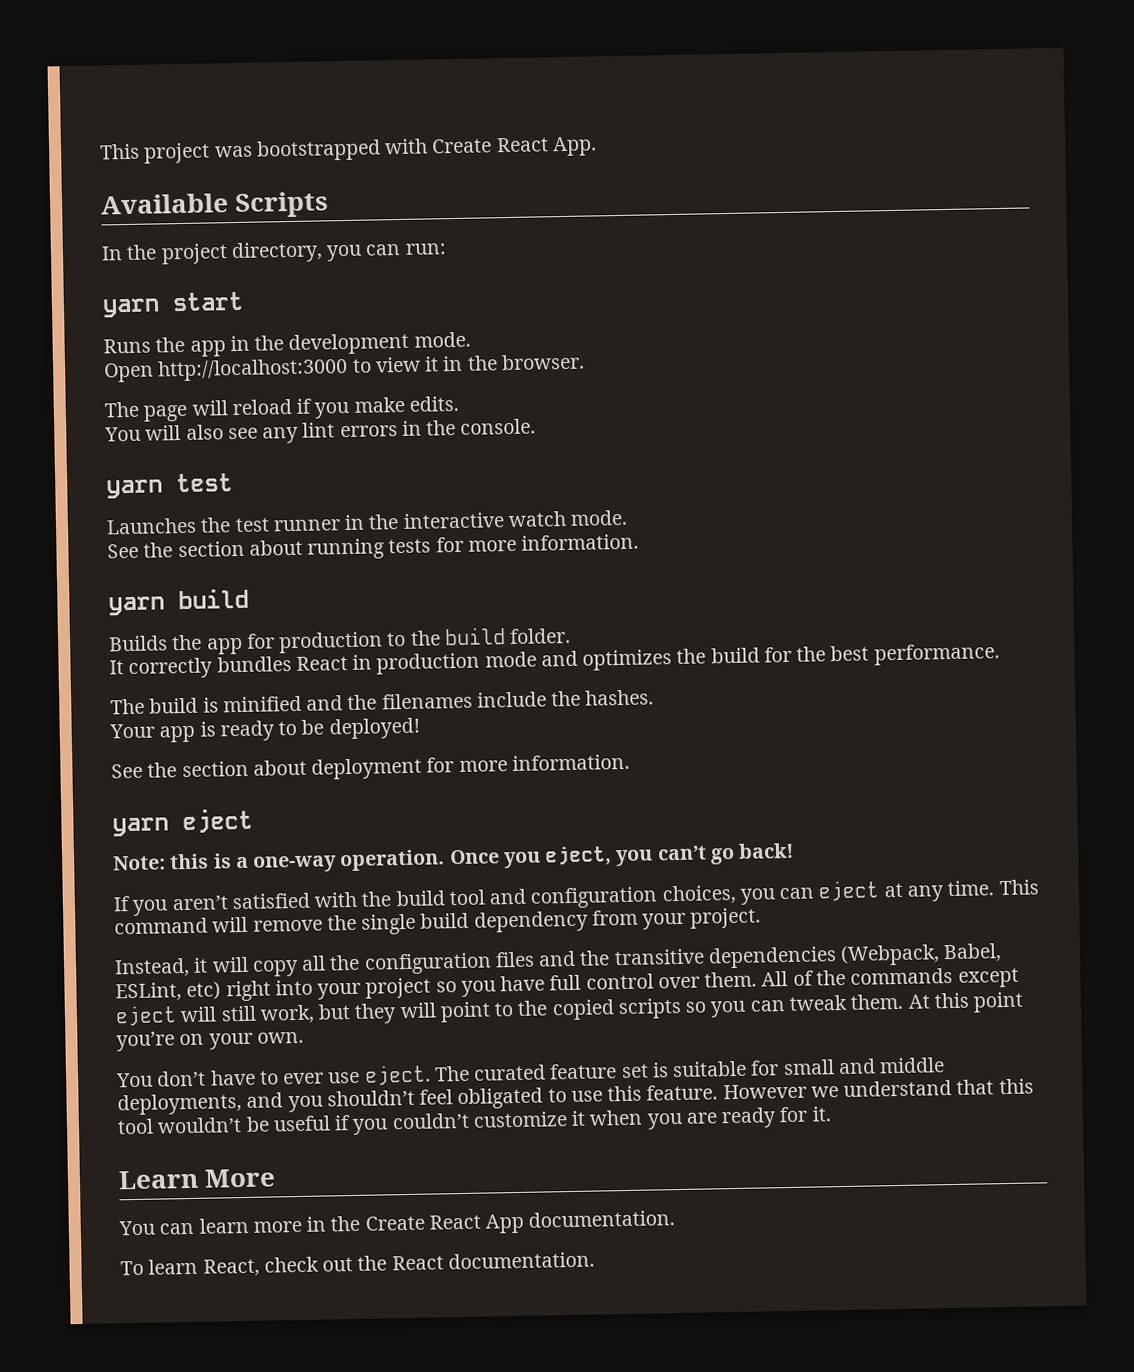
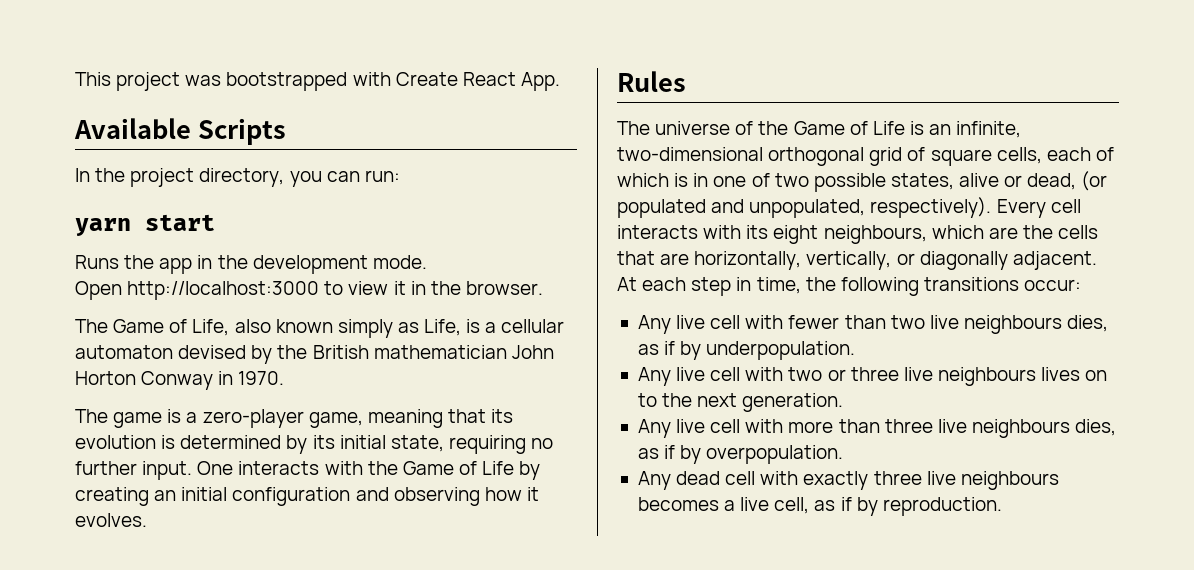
[143,395,459,422] [104,418,537,444] [106,473,233,499] [106,509,629,535] [107,533,640,560] [108,588,249,616] [109,627,572,655] [109,643,1000,680] [110,689,655,715] [109,717,420,743] [111,753,630,780] [112,808,253,837] [113,842,795,873] [113,879,1039,916] [114,907,762,935] [114,943,1003,978] [115,967,1019,1002] [115,991,1025,1027] [116,1031,304,1052] [116,1057,946,1088] [117,1078,1034,1116] [117,1106,832,1135] [118,1168,277,1190] [118,1210,676,1236] [120,1251,595,1277] page will reload if you make edits. // You will also see any lint errors in the console. // yarn test // Launches the test runner in the interactive watch mode. // See the section about running tests for more information. // yarn build // Builds the app for production to the build folder. // It correctly bundles React in production mode and optimizes the build for the best performance. // The build is minified and the filenames include the hashes. // Your app is ready to be deployed! // See the section about deployment for more information. // yarn eject // Note: this is a one-way operation. Once you eject, you can’t go back! // If you aren’t satisfied with the build tool and configuration choices, you can eject at any time. This command will remove the single build dependency from your project. // Instead, it will copy all the configuration files and the transitive dependencies (Webpack, Babel, ESLint, etc) right into your project so you have full control over them. All of the commands except eject will still work, but they will point to the copied scripts so you can tweak them. At this point you’re on your own. // You don’t have to ever use eject. The curated feature set is suitable for small and middle deployments, and you shouldn’t feel obligated to use this feature. However we understand that this tool wouldn’t be useful if you couldn’t customize it when you are ready for it. // Learn More // You can learn more in the Create React App documentation. // To learn React, check out the React documentation. -> [113,319,565,338] [75,345,554,364] [75,371,285,390] [75,409,514,428] [75,435,554,454] [75,461,541,480] [75,487,539,506] [75,513,147,527] [617,71,686,92] [617,121,1022,138] [617,147,1114,166] [617,171,1108,192] [617,197,1081,218] [617,225,1099,244] [617,251,1097,270] [617,277,1082,296] [637,315,1109,334] [637,341,856,360] [637,367,1108,386] [637,393,844,412] [637,419,1117,438] [637,445,844,464] [637,471,1059,490] [637,497,1002,516] Game of Life, also known simply as Life, is a cellular automaton devised by the British mathematician John Horton Conway in 1970. // The game is a zero-player game, meaning that its evolution is determined by its initial state, requiring no further input. One interacts with the Game of Life by creating an initial configuration and observing how it evolves. // Rules // The universe of the Game of Life is an infinite, two-dimensional orthogonal grid of square cells, each of which is in one of two possible states, alive or dead, (or populated and unpopulated, respectively). Every cell interacts with its eight neighbours, which are the cells that are horizontally, vertically, or diagonally adjacent. At each step in time, the following transitions occur: // Any live cell with fewer than two live neighbours dies, as if by underpopulation. // Any live cell with two or three live neighbours lives on to the next generation. // Any live cell with more than three live neighbours dies, as if by overpopulation. // Any dead cell with exactly three live neighbours becomes a live cell, as if by reproduction.

